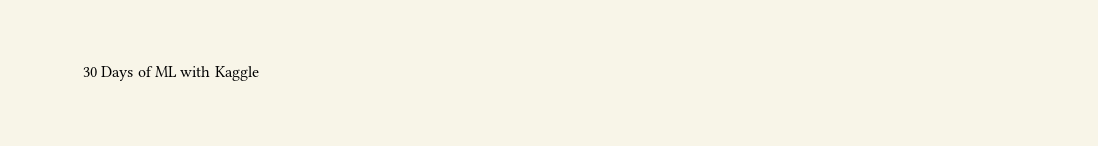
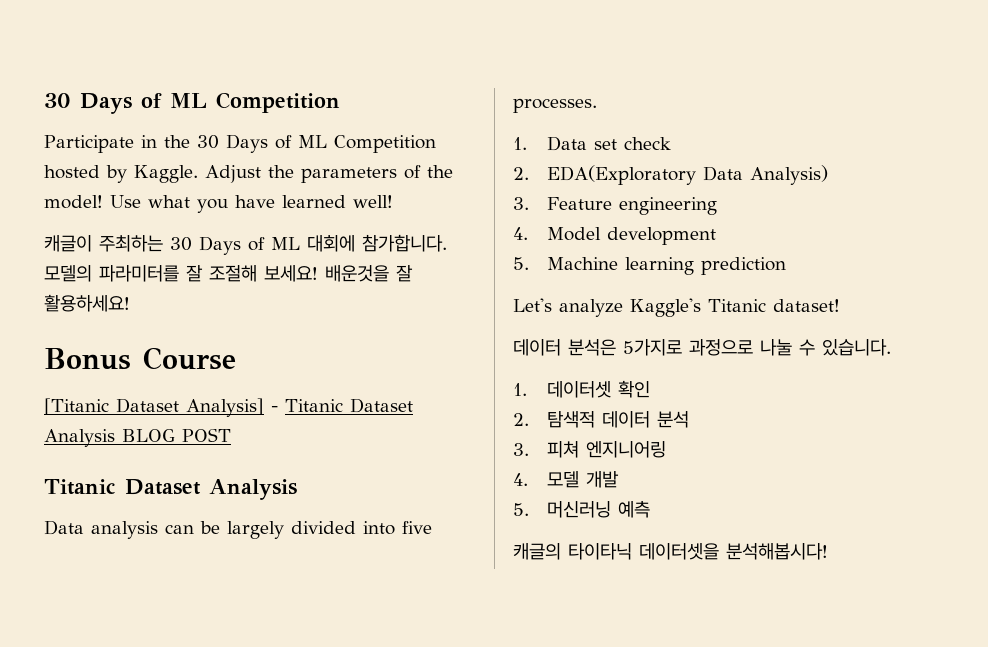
[83,66,259,81] 30 Days of ML with Kaggle -> [44,92,340,114] [44,134,436,153] [44,165,453,183] [44,195,393,213] [44,234,447,255] [44,265,413,282] [44,294,130,312] [44,347,236,370] [44,398,413,417] [44,428,231,447] [44,479,297,500] [44,520,432,539] [513,98,597,113] [513,136,672,151] [513,165,829,185] [513,197,718,215] [513,227,717,245] [513,257,787,275] [513,298,840,317] [513,339,891,356] [513,380,651,398] [513,411,690,428] [513,441,667,458] [513,471,620,488] [513,500,651,518] [513,543,828,560] 30 Days of ML Competition // Participate in the 30 Days of ML Competition hosted by Kaggle. Adjust the parameters of the model! Use what you have learned well! // 캐글이 주최하는 30 Days of ML 대회에 참가합니다. 모델의 파라미터를 잘 조절해 보세요! 배운것을 잘 활용하세요! // Bonus Course // [Titanic Dataset Analysis] - Titanic Dataset Analysis BLOG POST // Titanic Dataset Analysis // Data analysis can be largely divided into five processes. // 1. Data set check // 2. EDA(Exploratory Data Analysis) // 3. Feature engineering // 4. Model development // 5. Machine learning prediction // Let's analyze Kaggle's Titanic dataset! // 데이터 분석은 5가지로 과정으로 나눌 수 있습니다. // 1. 데이터셋 확인 // 2. 탐색적 데이터 분석 // 3. 피쳐 엔지니어링 // 4. 모델 개발 // 5. 머신러닝 예측 // 캐글의 타이타닉 데이터셋을 분석해봅시다!

